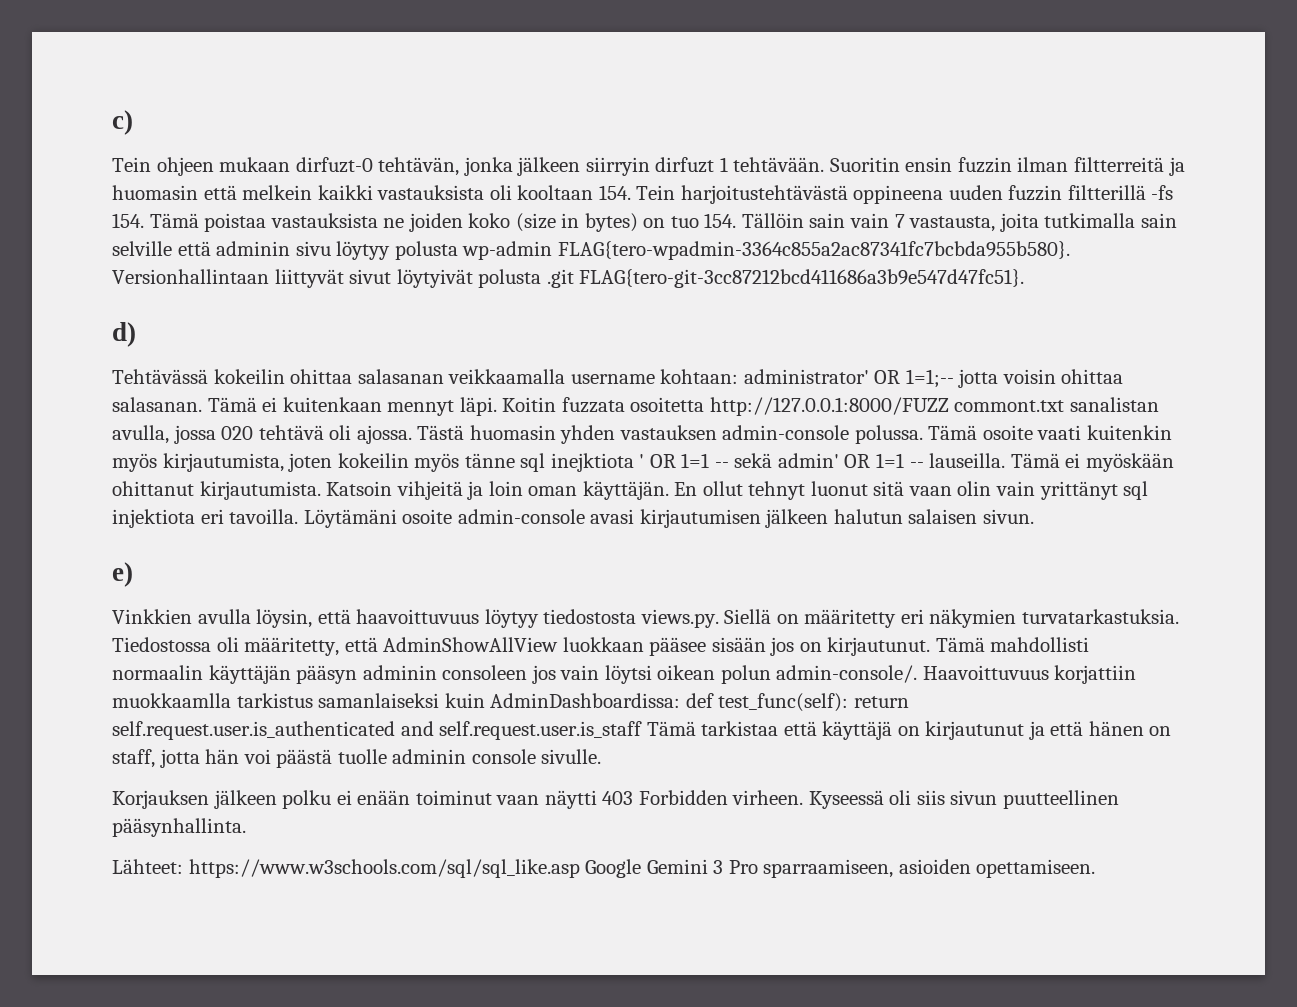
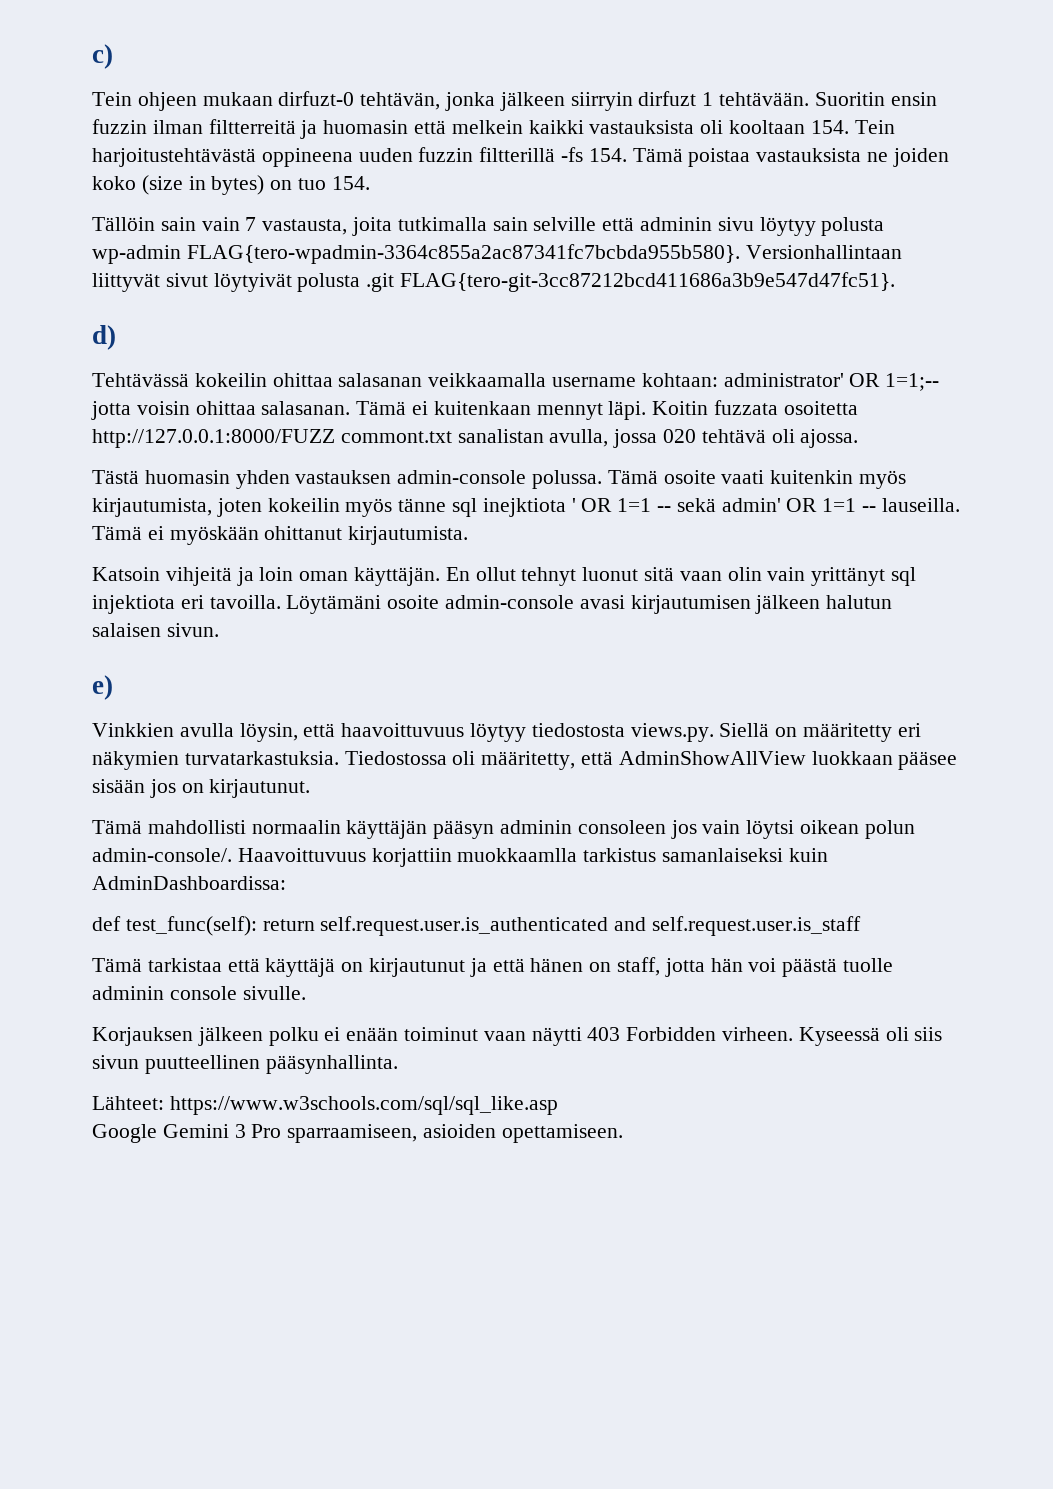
(737, 220) none -> (370, 183) //
(412, 434) none -> (859, 438) //
(321, 490) none -> (469, 535) //
(931, 646) none -> (311, 788) //
(681, 700) none -> (286, 883) //
(643, 730) none -> (862, 926) //
(580, 868) none -> (558, 1105) //

